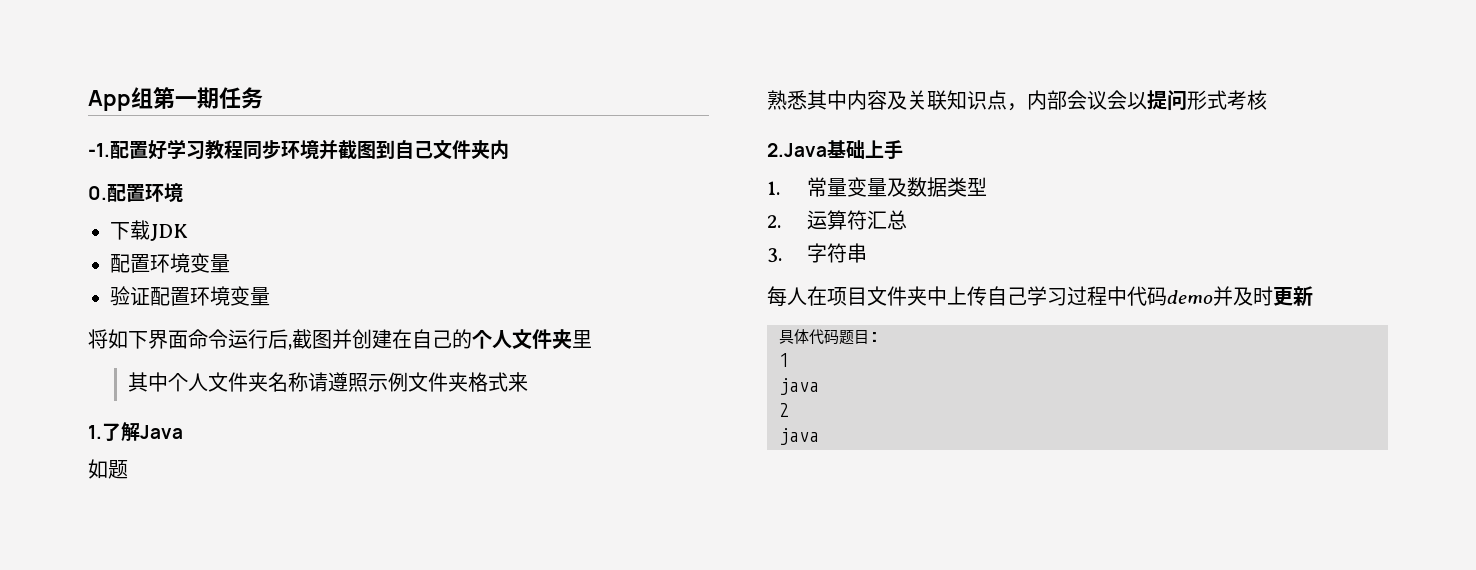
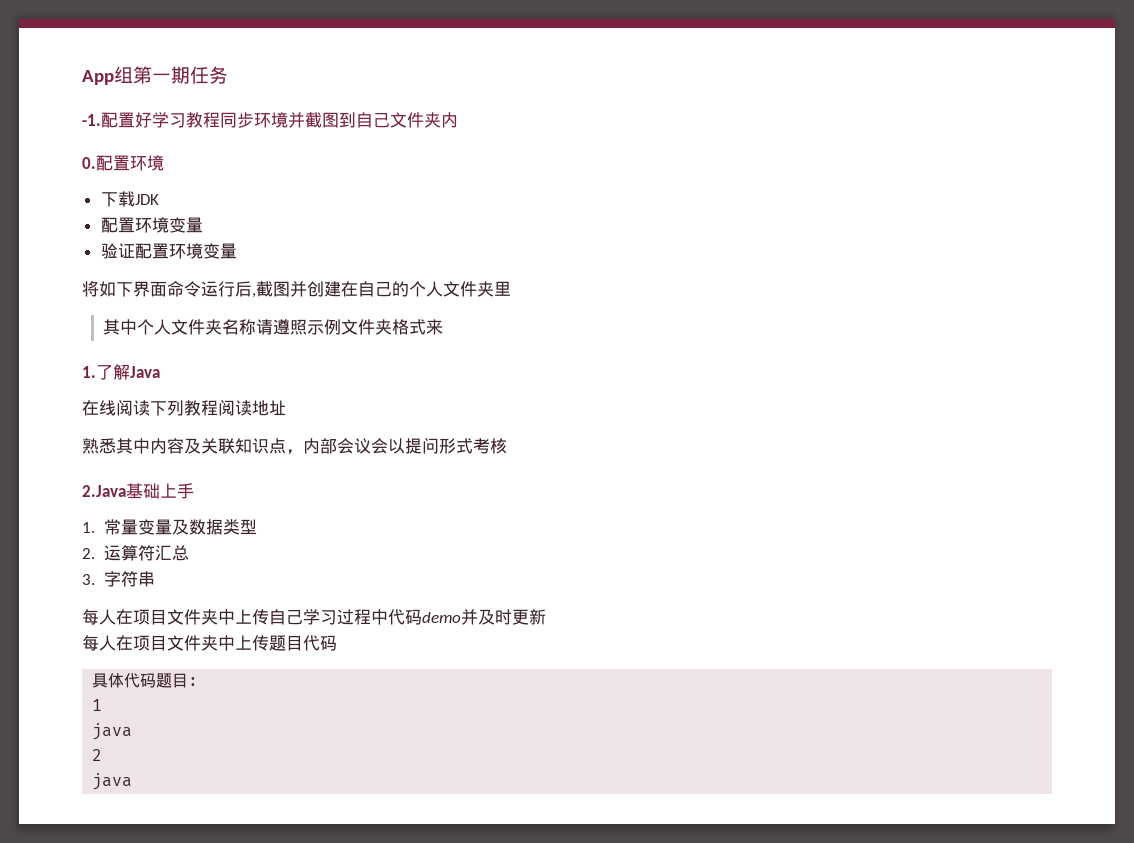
[88,459,128,479] 如题 -> [82,400,286,416] 在线阅读下列教程阅读地址
(1313, 296) none -> [82,635,337,651] // 每人在项目文件夹中上传题目代码

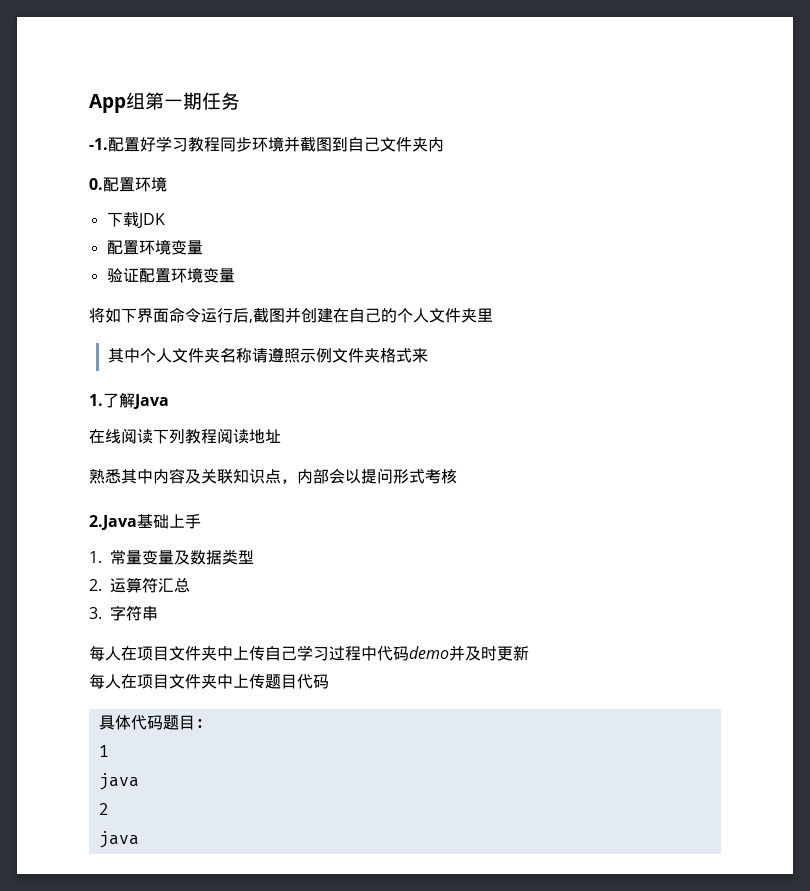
[354,438,388,454] 议会 -> (345, 476) none

